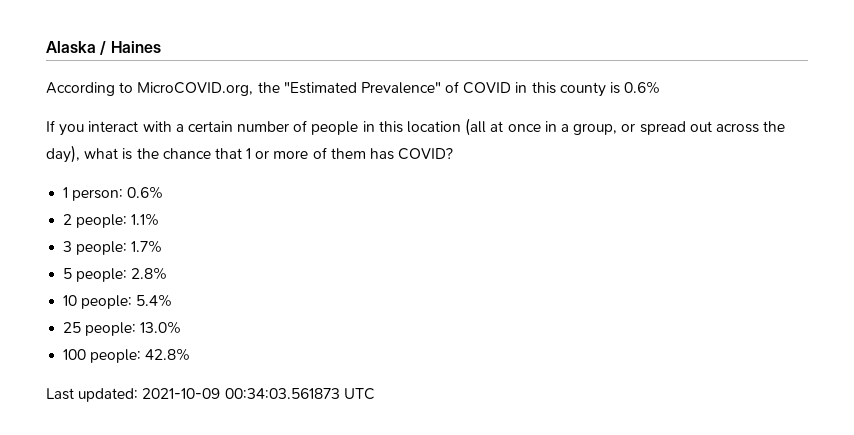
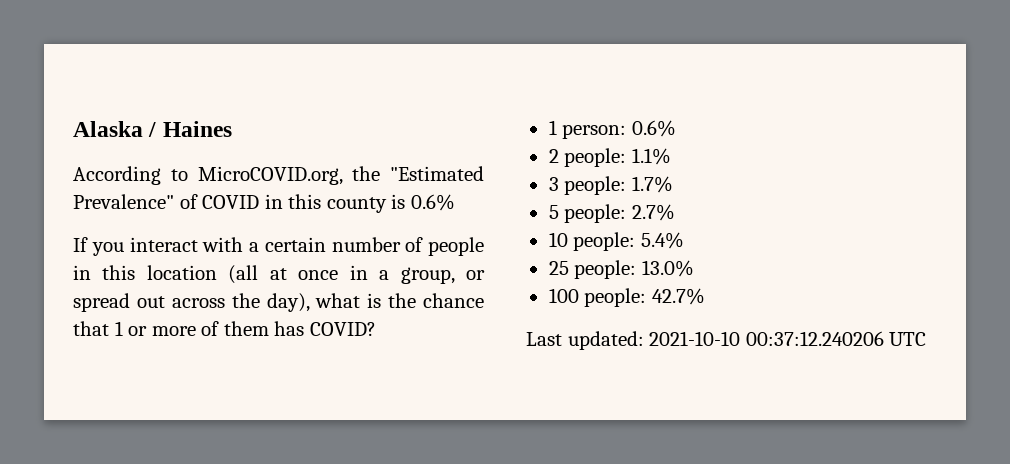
[131,267,168,280] 2.8% -> [631,204,675,221] 2.7%
[145,348,191,361] 42.8% -> [651,288,705,305] 42.7%
[142,388,340,399] 2021-10-09 00:34:03.561873 -> [649,331,884,346] 2021-10-10 00:37:12.240206

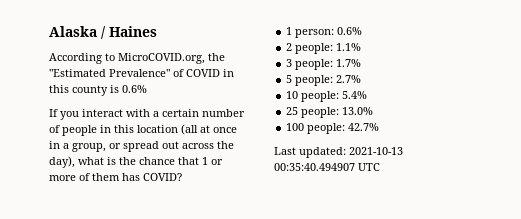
[649,331,884,346] 2021-10-10 00:37:12.240206 -> [349,147,403,155] [274,163,355,171] 2021-10-13 00:35:40.494907

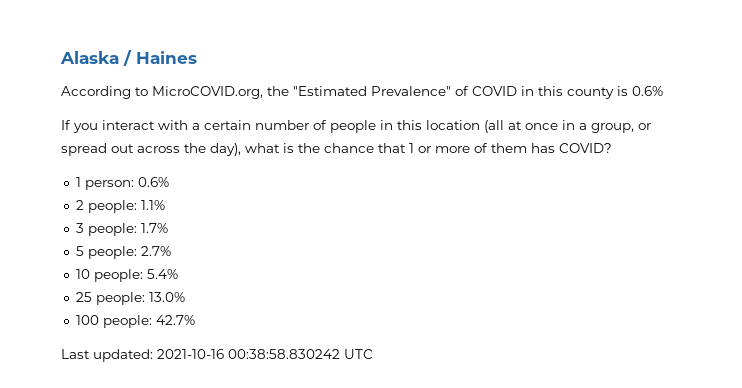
[349,147,403,155] [274,163,355,171] 2021-10-13 00:35:40.494907 -> [157,349,340,359] 2021-10-16 00:38:58.830242

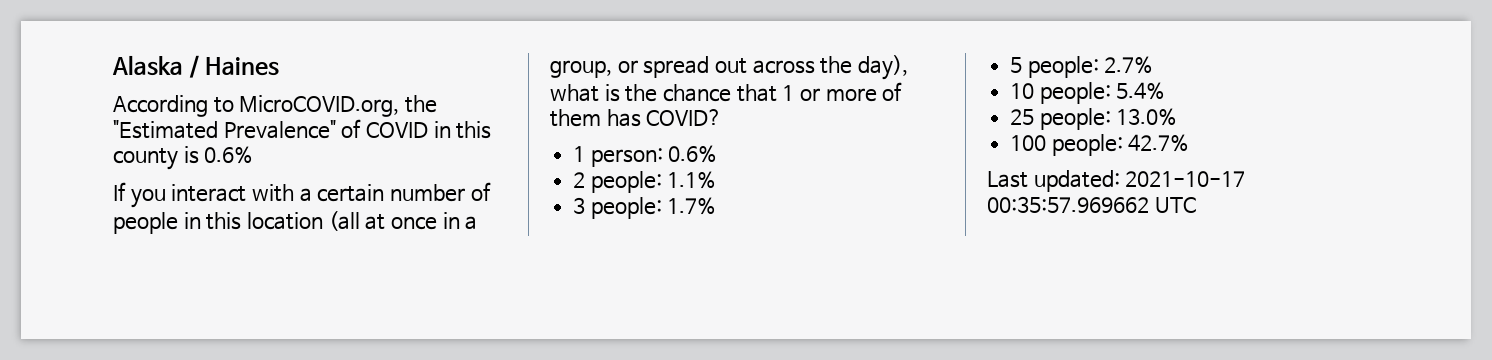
[157,349,340,359] 2021-10-16 00:38:58.830242 -> [1125,171,1246,187] [987,196,1149,213] 2021-10-17 00:35:57.969662

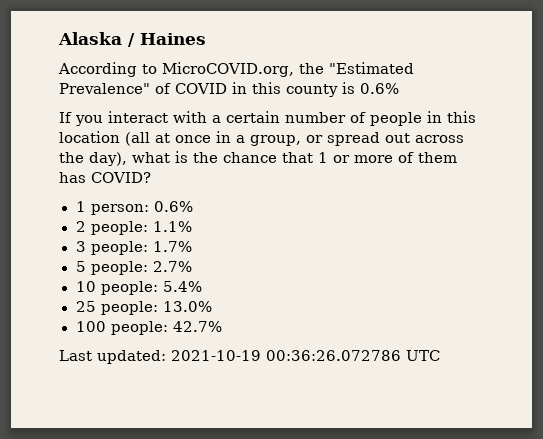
[1125,171,1246,187] [987,196,1149,213] 2021-10-17 00:35:57.969662 -> [171,350,401,361] 2021-10-19 00:36:26.072786

